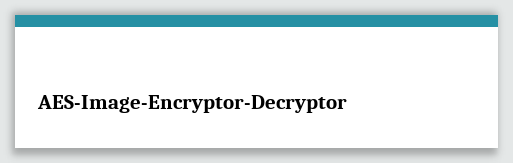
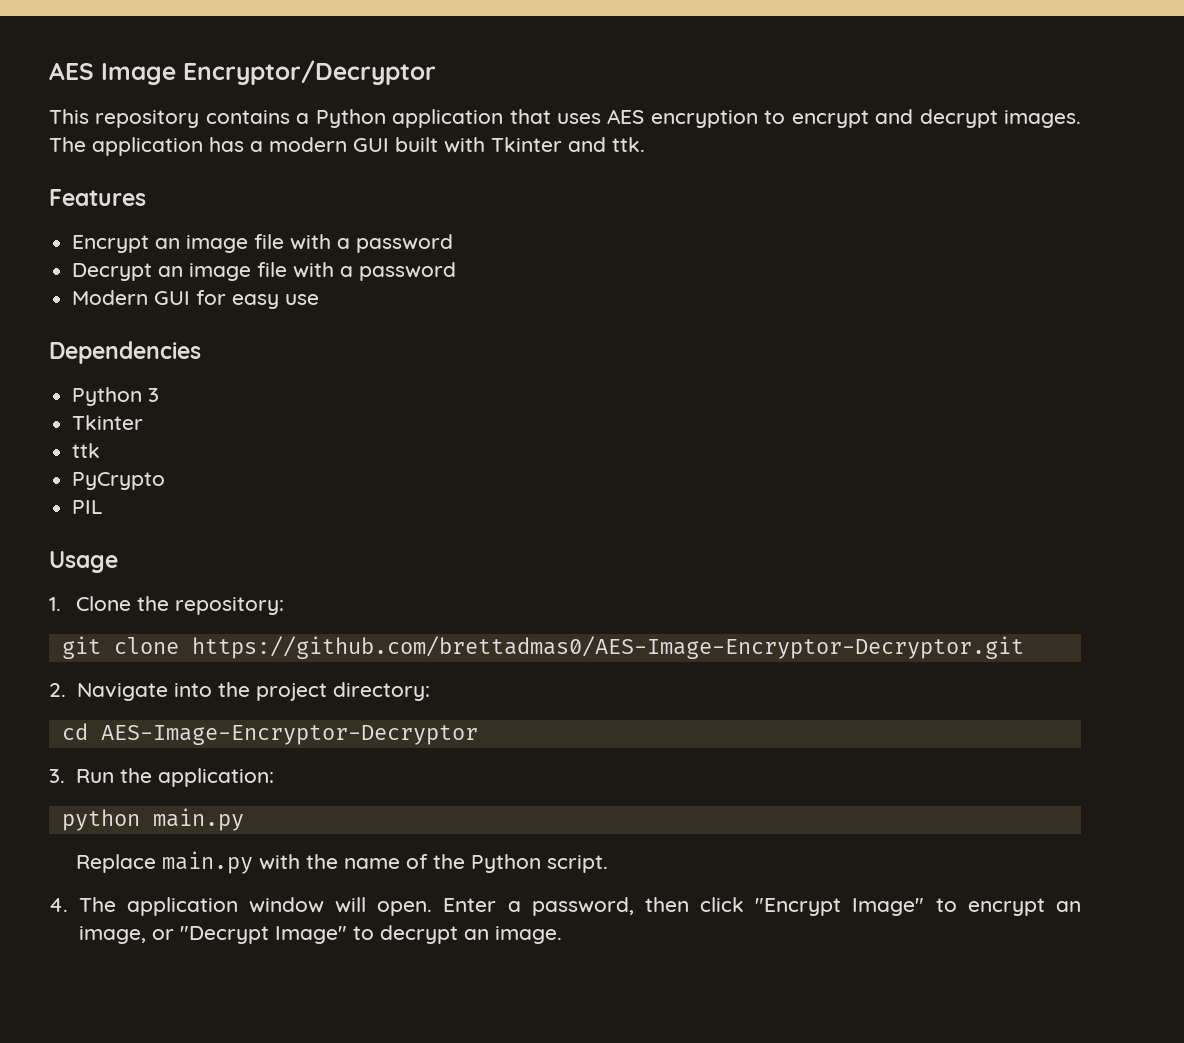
[37,95,347,113] AES-Image-Encryptor-Decryptor -> [49,60,436,85] [49,109,1081,128] [49,137,645,156] [49,189,146,206] [72,234,454,253] [72,262,457,281] [72,290,320,309] [49,341,201,364] [72,387,160,406] [72,415,144,430] [72,443,101,458] [72,472,166,490] [72,500,104,514] [49,551,118,573] [49,596,284,615] [61,636,1024,659] [49,682,430,701] [61,723,478,745] [49,768,274,787] [61,808,244,831] [75,851,608,874] [49,897,1082,916] [78,925,562,944] AES Image Encryptor/Decryptor // This repository contains a Python application that uses AES encryption to encrypt and decrypt images. The application has a modern GUI built with Tkinter and ttk. // Features // Encrypt an image file with a password // Decrypt an image file with a password // Modern GUI for easy use // Dependencies // Python 3 // Tkinter // ttk // PyCrypto // PIL // Usage // 1. Clone the repository: // git clone https://github.com/brettadmas0/AES-Image-Encryptor-Decryptor.git // 2. Navigate into the project directory: // cd AES-Image-Encryptor-Decryptor // 3. Run the application: // python main.py // Replace main.py with the name of the Python script. // 4. The application window will open. Enter a password, then click "Encrypt Image" to encrypt an image, or "Decrypt Image" to decrypt an image.

